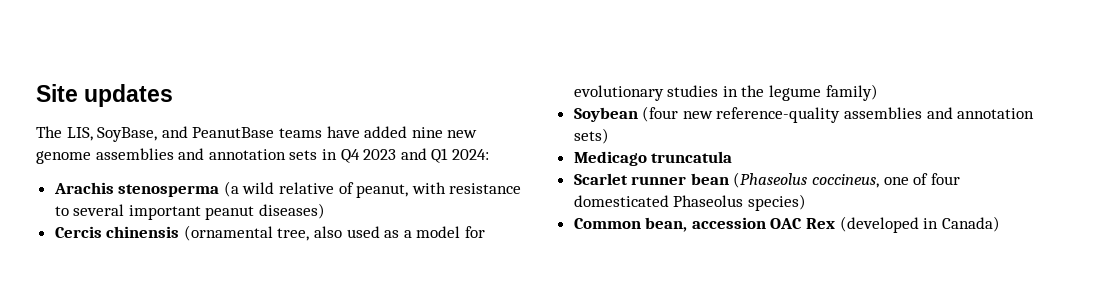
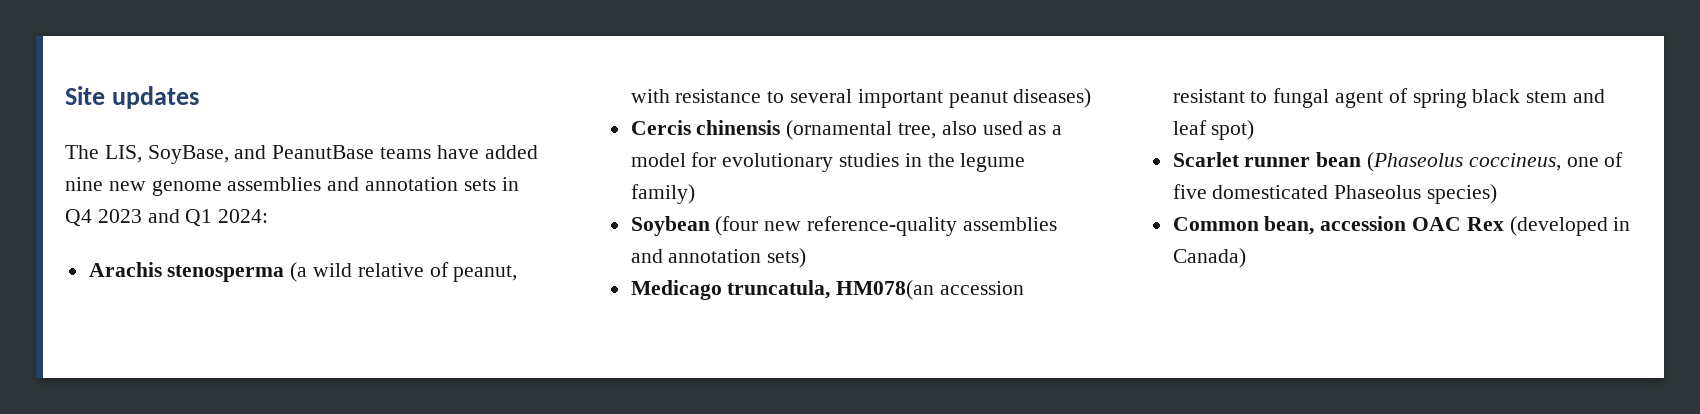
[651,151,733,163] truncatula -> [727,280,1025,300] [1172,88,1606,108] [1172,120,1255,140] truncatula, HM078(an accession resistant to fungal agent of spring black stem and leaf spot)
[930,173,960,185] four -> [1172,184,1207,199] five

